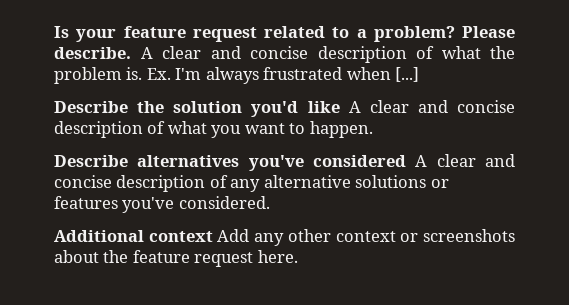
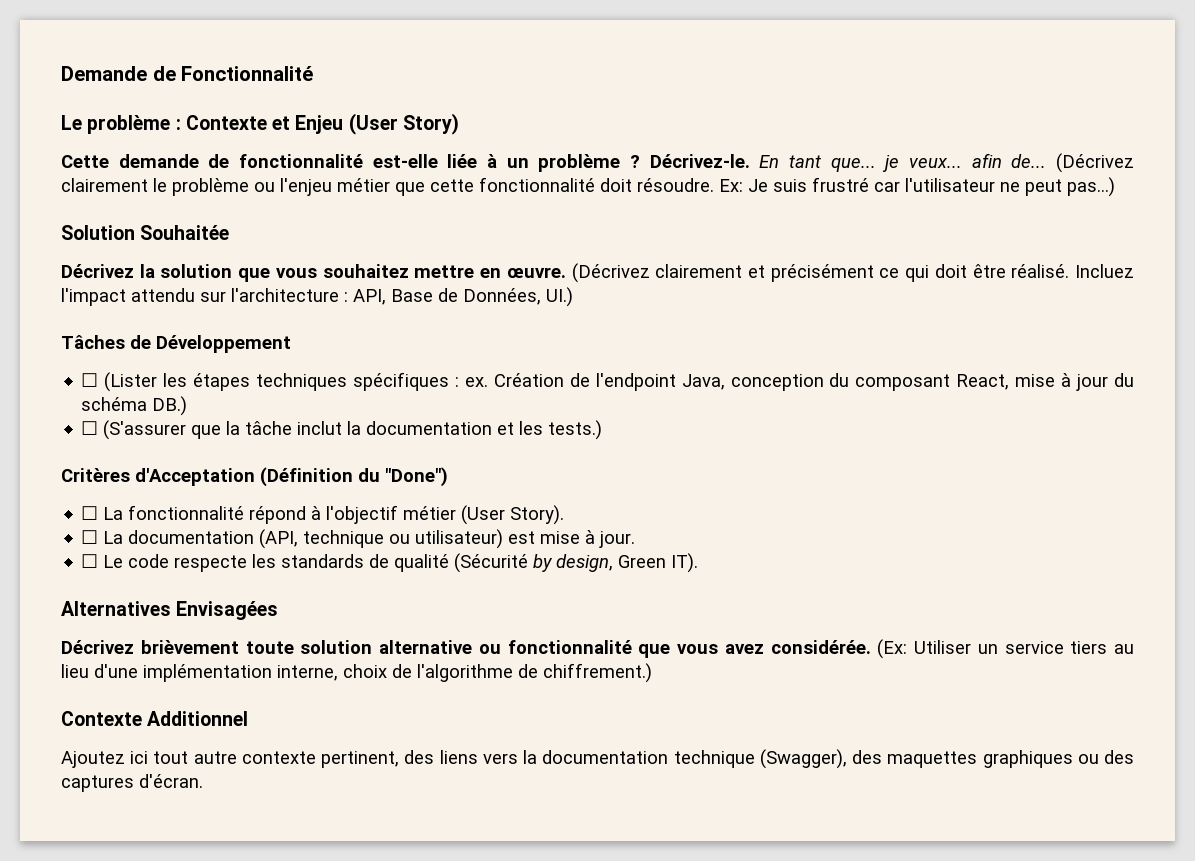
[54,26,515,42] [54,46,515,63] [54,67,420,84] [54,100,515,117] [54,121,373,138] [54,154,515,171] [54,175,449,192] [54,196,270,213] [54,229,515,246] [54,250,298,267] Is your feature request related to a problem? Please describe. A clear and concise description of what the problem is. Ex. I'm always frustrated when [...] // Describe the solution you'd like A clear and concise description of what you want to happen. // Describe alternatives you've considered A clear and concise description of any alternative solutions or features you've considered. // Additional context Add any other context or screenshots about the feature request here. -> [61,66,314,81] [61,113,459,135] [61,153,1134,173] [61,177,1115,197] [61,225,230,240] [61,263,1134,283] [61,287,573,307] [61,335,291,353] [81,372,1135,392] [81,396,188,416] [81,420,603,440] [61,467,448,487] [81,505,565,525] [81,529,636,549] [81,553,699,573] [61,601,279,620] [61,639,1134,659] [61,663,652,683] [61,711,249,726] [61,749,1135,769] [61,774,203,792] Demande de Fonctionnalité // Le problème : Contexte et Enjeu (User Story) // Cette demande de fonctionnalité est-elle liée à un problème ? Décrivez-le. En tant que... je veux... afin de... (Décrivez clairement le problème ou l'enjeu métier que cette fonctionnalité doit résoudre. Ex: Je suis frustré car l'utilisateur ne peut pas...) // Solution Souhaitée // Décrivez la solution que vous souhaitez mettre en œuvre. (Décrivez clairement et précisément ce qui doit être réalisé. Incluez l'impact attendu sur l'architecture : API, Base de Données, UI.) // Tâches de Développement // ☐ (Lister les étapes techniques spécifiques : ex. Création de l'endpoint Java, conception du composant React, mise à jour du schéma DB.) // ☐ (S'assurer que la tâche inclut la documentation et les tests.) // Critères d'Acceptation (Définition du "Done") // ☐ La fonctionnalité répond à l'objectif métier (User Story). // ☐ La documentation (API, technique ou utilisateur) est mise à jour. // ☐ Le code respecte les standards de qualité (Sécurité by design, Green IT). // Alternatives Envisagées // Décrivez brièvement toute solution alternative ou fonctionnalité que vous avez considérée. (Ex: Utiliser un service tiers au lieu d'une implémentation interne, choix de l'algorithme de chiffrement.) // Contexte Additionnel // Ajoutez ici tout autre contexte pertinent, des liens vers la documentation technique (Swagger), des maquettes graphiques ou des captures d'écran.

